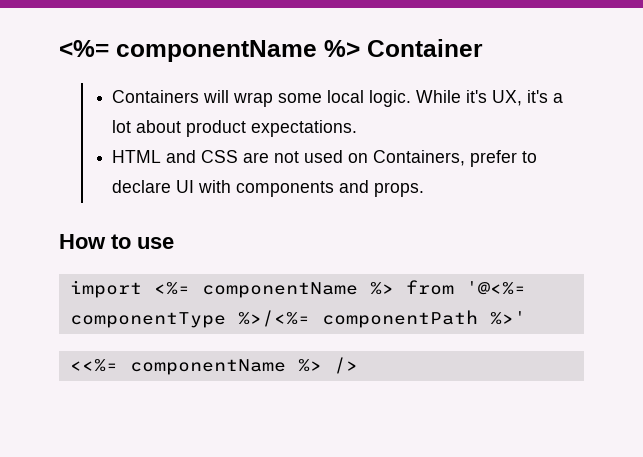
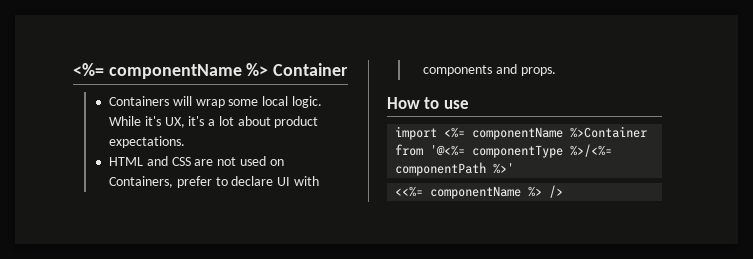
[369,282,394,295] %> -> [570,126,648,138] %>Container

